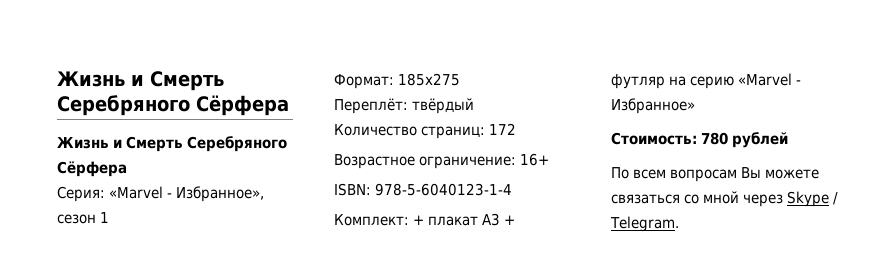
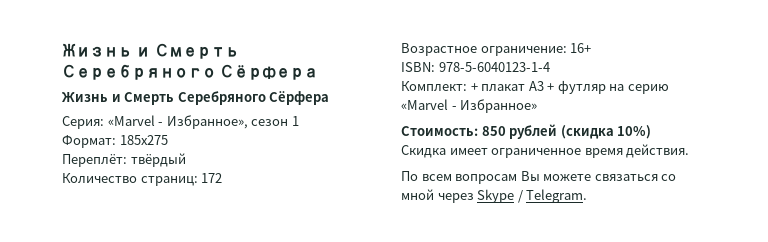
[701,132,728,145] 780 -> [481,126,506,136] 850
(788, 140) none -> [560,125,652,139] [401,144,690,158] (скидка 10%) // Скидка имеет ограниченное время действия.

